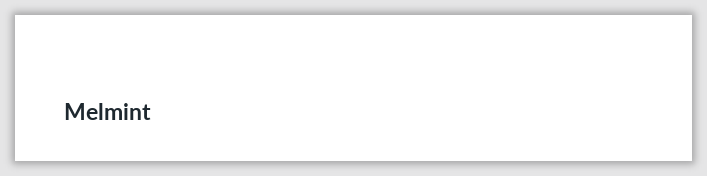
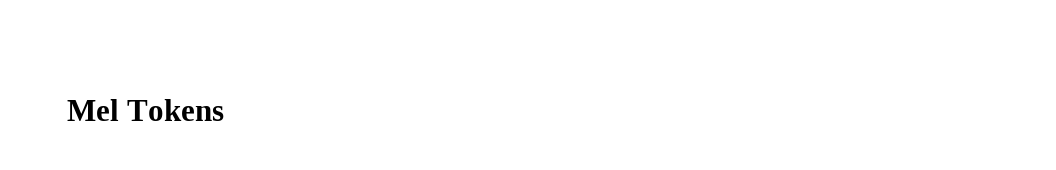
[64,103,151,120] Melmint -> [67,99,225,121] Mel Tokens

